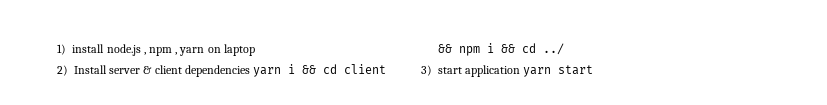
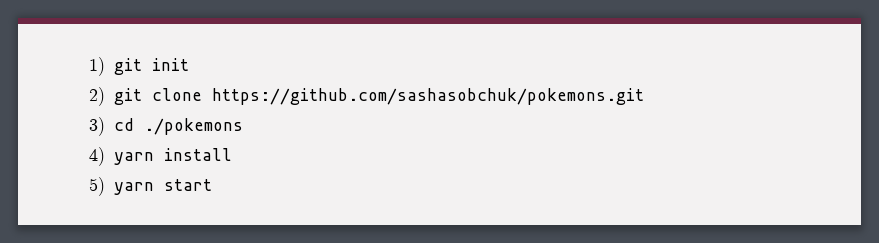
[72,44,255,56] [57,64,387,77] [438,43,564,56] [421,65,521,77] install node.js , npm , yarn on laptop // 2) Install server & client dependencies yarn i && cd client && npm i && cd ../ // 3) start application -> [113,58,189,75] [89,87,644,106] [89,117,243,136] [89,147,232,166] [89,177,105,196] git init // 2) git clone https://github.com/sashasobchuk/pokemons.git // 3) cd ./pokemons // 4) yarn install // 5)

